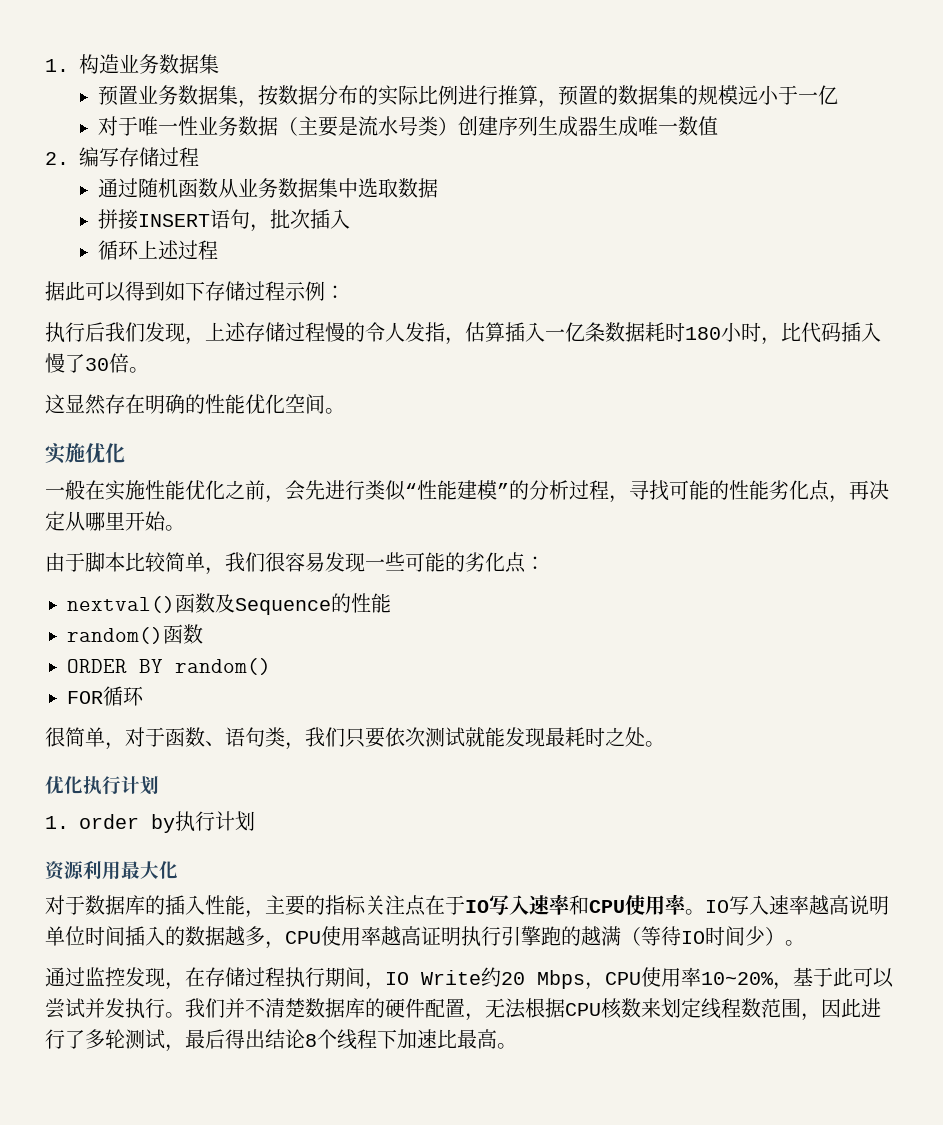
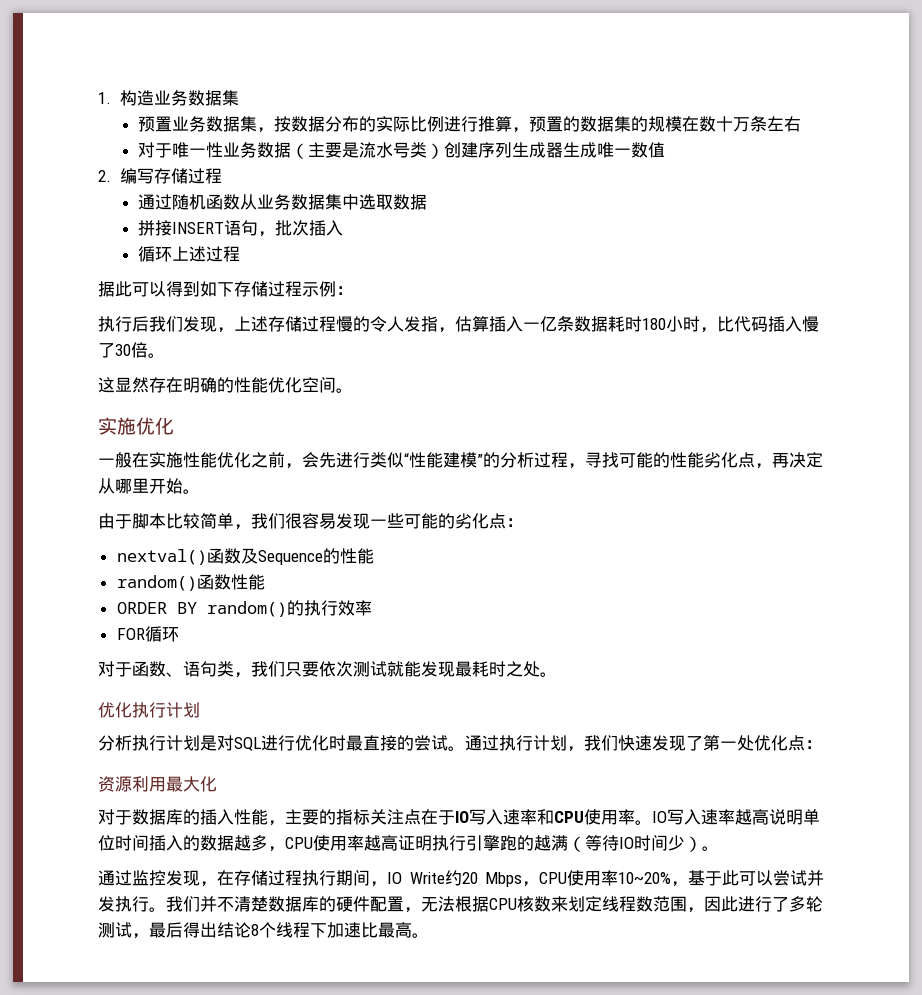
[738,85,839,105] 远小于一亿 -> [682,116,802,132] 在数十万条左右
(203, 634) none -> [230,574,265,590] 性能
(271, 666) none -> [286,600,372,616] 的执行效率
[45,727,125,750] 很简单， -> (179, 634) none
[45,811,255,833] 1. order by执行计划 -> [98,735,822,752] 分析执行计划是对SQL进行优化时最直接的尝试。通过执行计划，我们快速发现了第一处优化点：

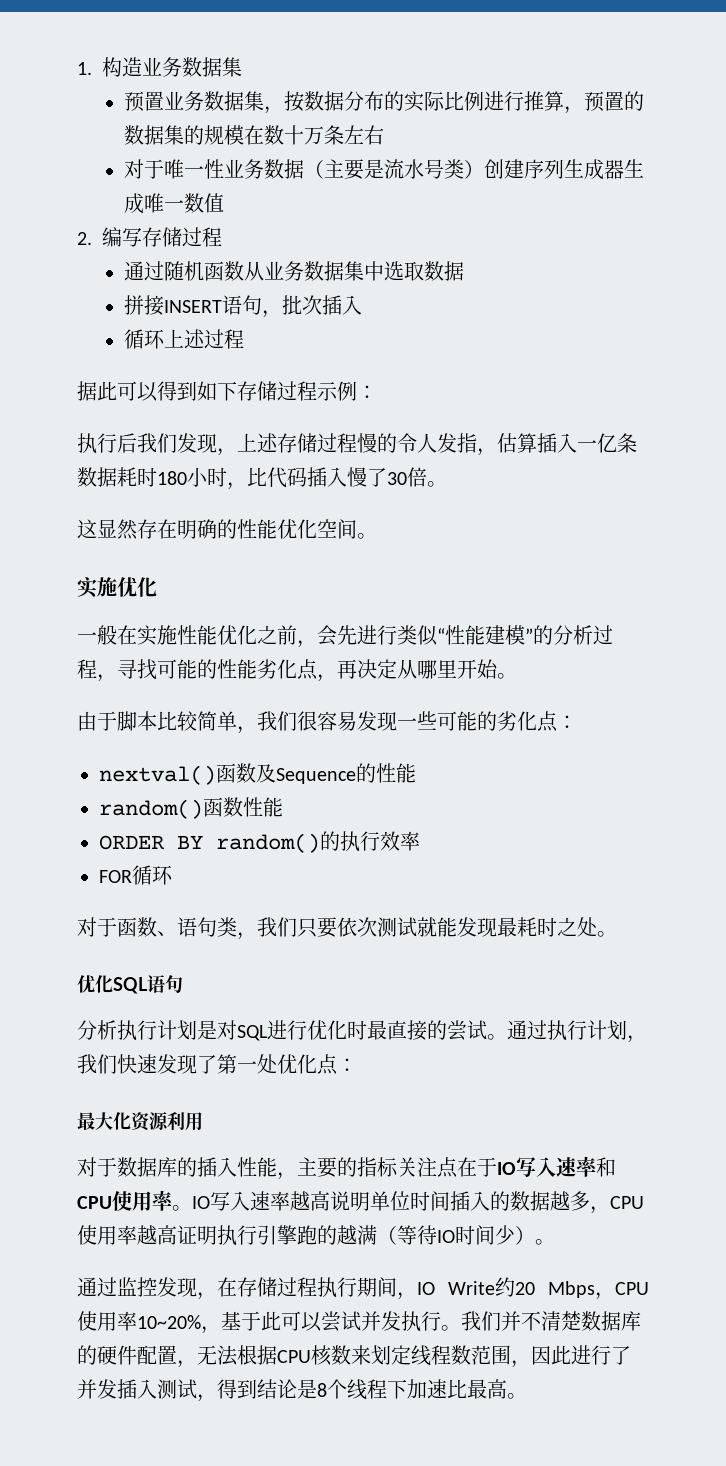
[132,702,200,718] 执行计划 -> [113,975,183,994] SQL语句
(822, 744) none -> [77,1112,131,1130] 最大化
[166,776,217,792] 最大化 -> (203, 1121) none
[789,896,823,912] [98,922,251,939] 多轮测试，最后得出结论 -> [77,1379,317,1402] 并发插入测试，得到结论是

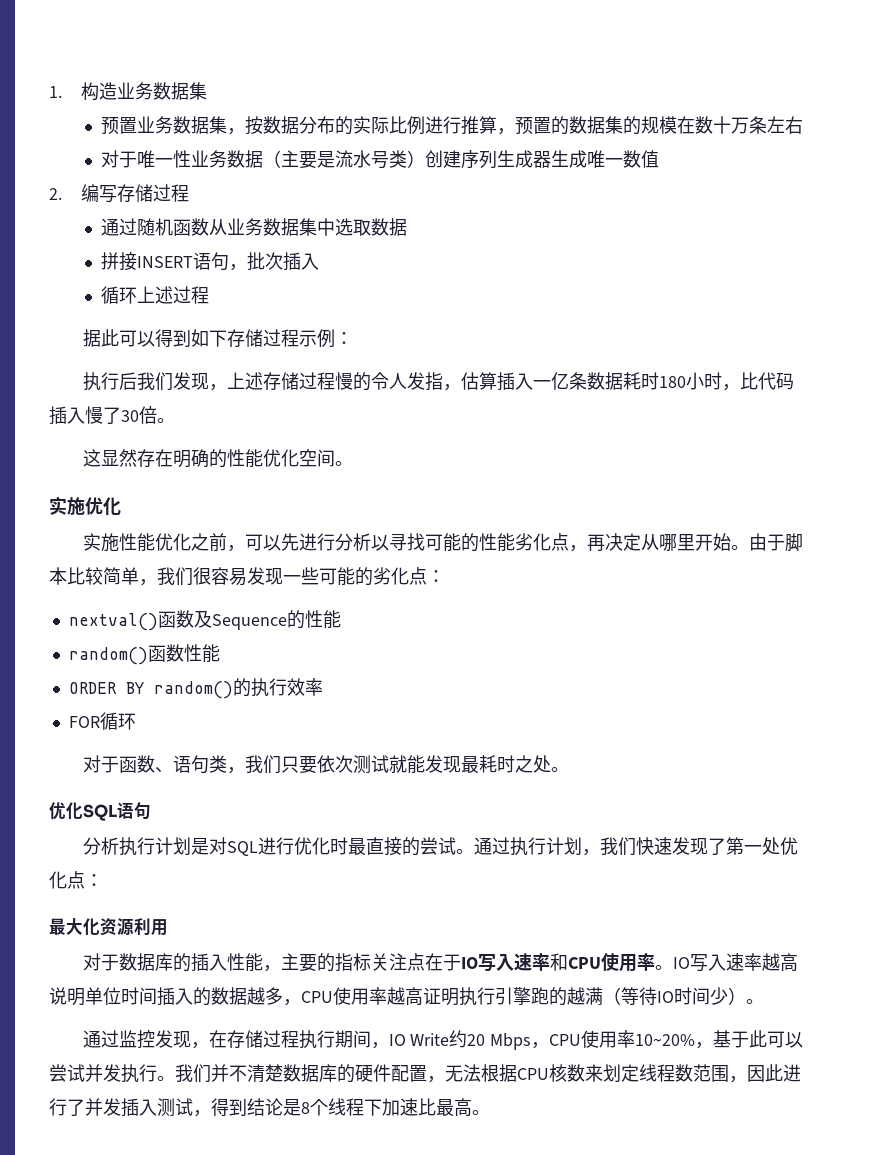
[77,625,137,645] 一般在 -> (121, 506) none
[317,625,613,646] [77,659,117,682] 会先进行类似“性能建模”的分析过程， -> [244,533,389,551] 可以先进行分析以
(517, 676) // -> (749, 547) none

